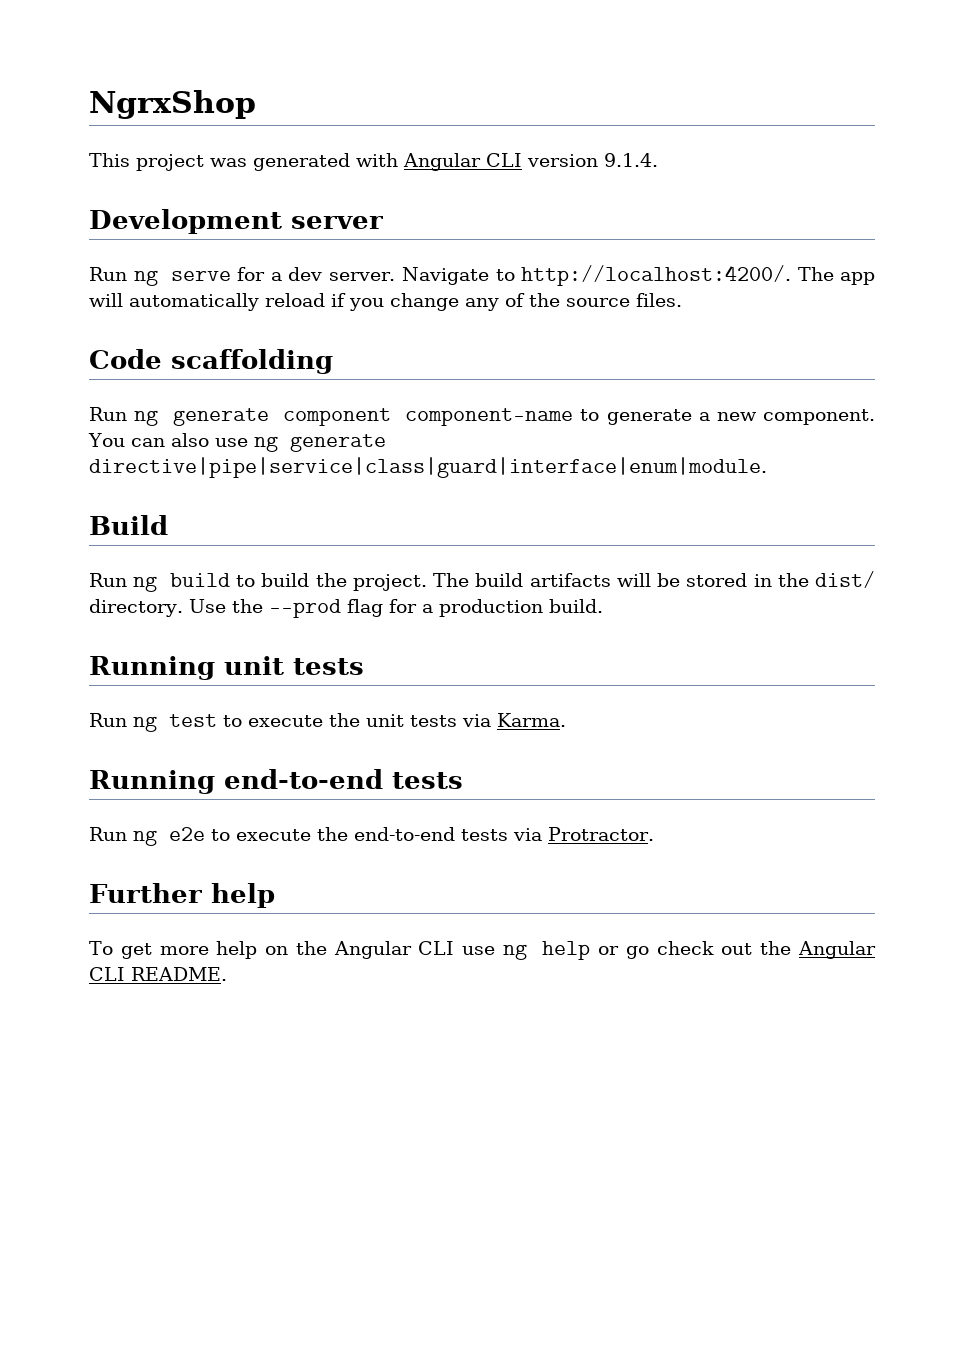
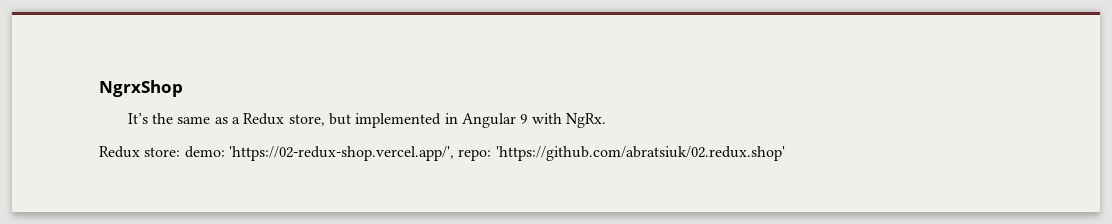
[89,153,658,171] [89,209,383,234] [89,265,875,286] [89,293,682,311] [89,349,333,374] [89,407,875,426] [88,433,386,452] [89,457,767,478] [89,515,168,535] [89,571,875,592] [89,599,603,618] [89,656,364,680] [89,713,566,732] [89,769,463,794] [89,827,654,846] [89,883,275,908] [89,941,876,960] [89,967,227,981] This project was generated with Angular CLI version 9.1.4. // Development server // Run ng serve for a dev server. Navigate to http://localhost:4200/. The app will automatically reload if you change any of the source files. // Code scaffolding // Run ng generate component component-name to generate a new component. You can also use ng generate directive|pipe|service|class|guard|interface|enum|module. // Build // Run ng build to build the project. The build artifacts will be stored in the dist/ directory. Use the --prod flag for a production build. // Running unit tests // Run ng test to execute the unit tests via Karma. // Running end-to-end tests // Run ng e2e to execute the end-to-end tests via Protractor. // Further help // To get more help on the Angular CLI use ng help or go check out the Angular CLI README. -> [127,113,606,128] [99,146,785,161] It’s the same as a Redux store, but implemented in Angular 9 with NgRx. // Redux store: demo: 'https://02-redux-shop.vercel.app/', repo: 'https://github.com/abratsiuk/02.redux.shop'

